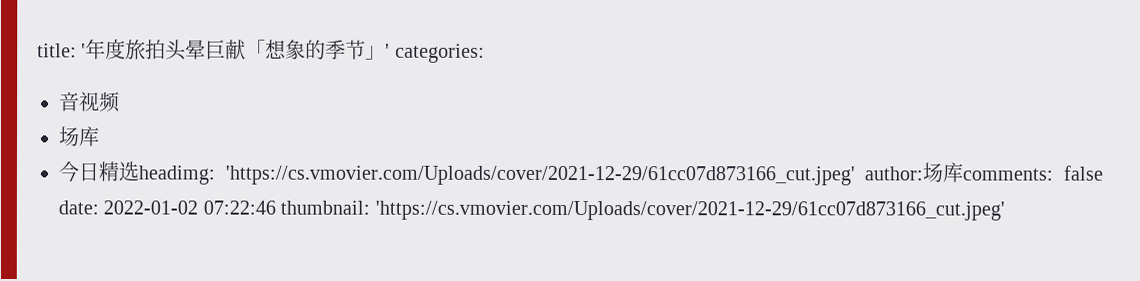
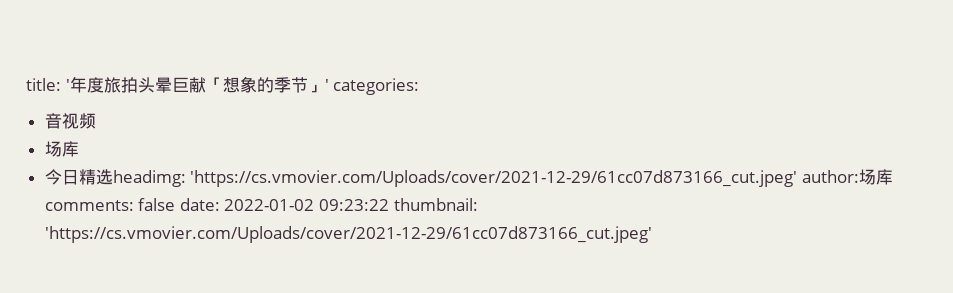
[202,200,276,215] 07:22:46 -> [319,199,390,211] 09:23:22

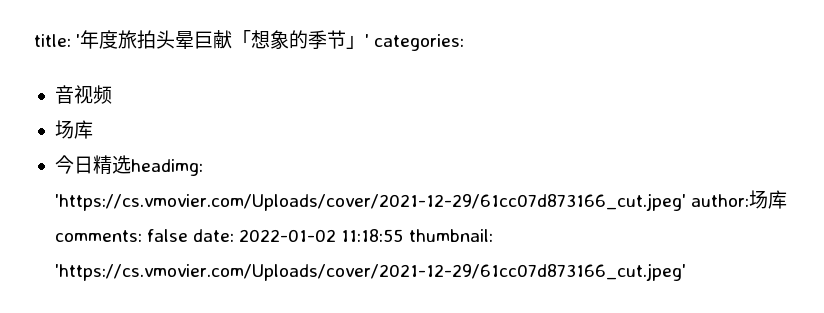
[319,199,390,211] 09:23:22 -> [341,229,404,242] 11:18:55

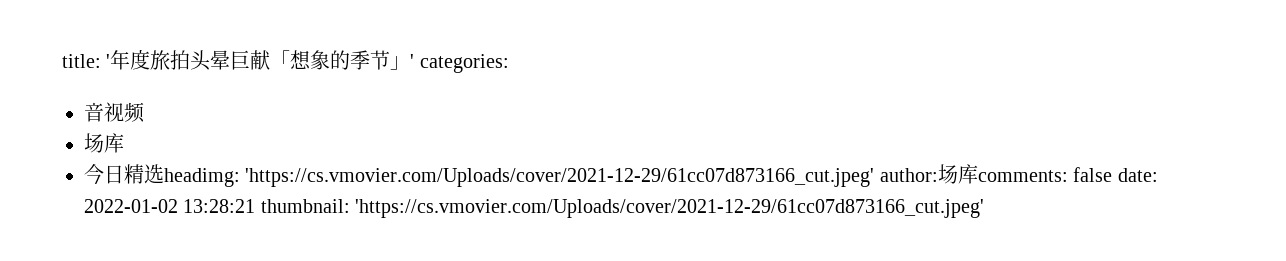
[341,229,404,242] 11:18:55 -> [183,199,256,213] 13:28:21

